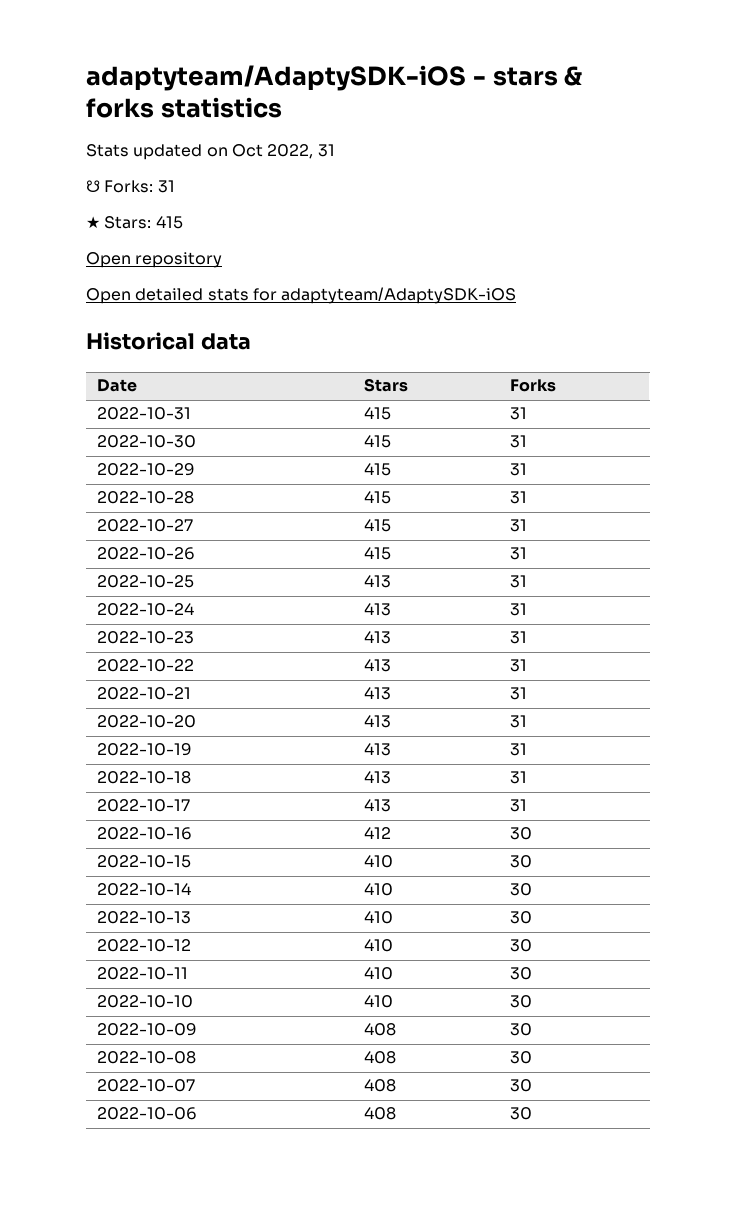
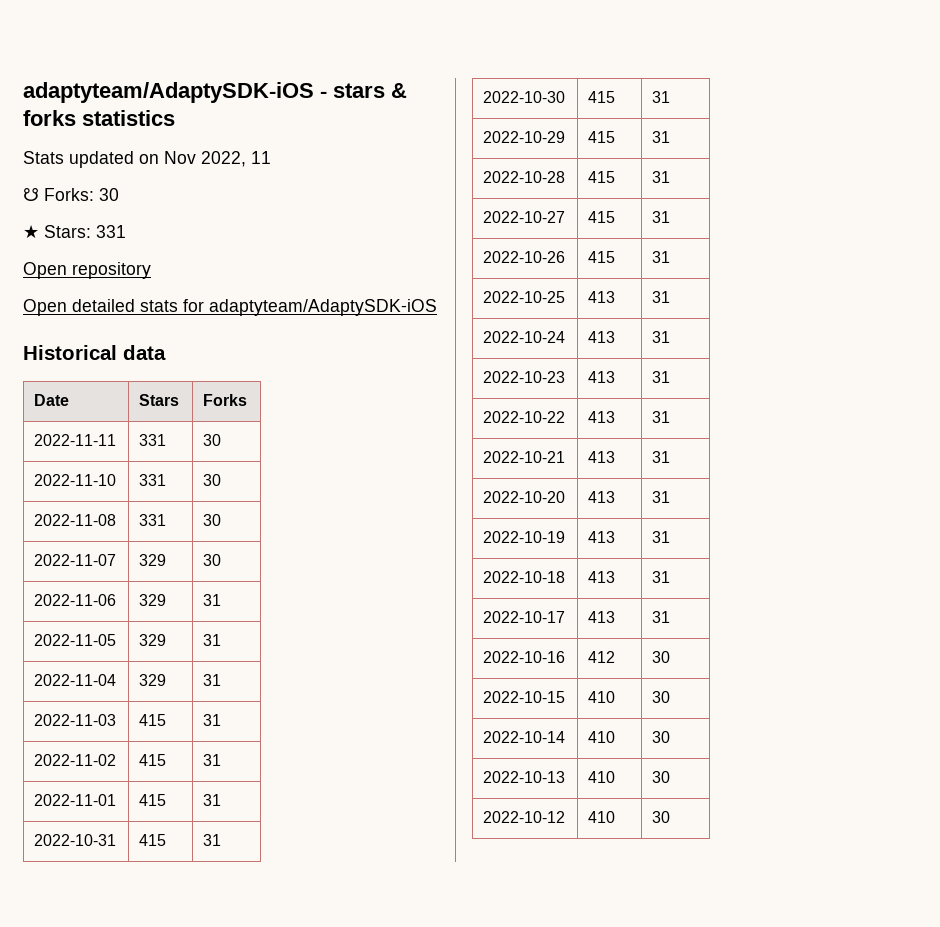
[231,144,335,159] Oct 2022, 31 -> [164,151,271,167] Nov 2022, 11
[157,180,175,193] 31 -> [99,188,119,201] 30
[155,216,183,229] 415 -> [96,225,126,238] 331
(556, 385) none -> [34,434,117,446] [139,434,167,446] [203,434,222,446] [34,474,117,486] [139,474,167,486] [203,474,222,486] [34,514,117,526] [139,514,167,526] [203,514,222,526] [34,554,117,566] [139,554,167,566] [203,554,222,566] [34,594,117,606] [139,594,167,606] [203,594,222,606] [34,634,117,646] [139,634,167,646] [203,634,222,646] [34,674,117,686] [139,674,167,686] [203,674,222,686] [34,714,117,726] [139,714,167,726] [203,714,222,726] [34,754,117,766] [139,754,167,766] [203,754,222,766] [34,794,117,806] [139,794,167,806] [203,794,222,806] // 2022-11-11 | 331 | 30 // 2022-11-10 | 331 | 30 // 2022-11-08 | 331 | 30 // 2022-11-07 | 329 | 30 // 2022-11-06 | 329 | 31 // 2022-11-05 | 329 | 31 // 2022-11-04 | 329 | 31 // 2022-11-03 | 415 | 31 // 2022-11-02 | 415 | 31 // 2022-11-01 | 415 | 31
[96,967,188,980] [363,967,393,980] [509,967,532,980] [96,995,193,1008] [363,995,393,1008] [509,995,532,1008] [96,1023,197,1036] [363,1023,396,1036] [509,1023,532,1036] [96,1051,196,1064] [363,1051,396,1064] [509,1051,532,1064] [96,1079,195,1092] [363,1079,396,1092] [509,1079,532,1092] [96,1107,197,1120] [363,1107,396,1120] [509,1107,532,1120] // 2022-10-11 | 410 | 30 // 2022-10-10 | 410 | 30 // 2022-10-09 | 408 | 30 // 2022-10-08 | 408 | 30 // 2022-10-07 | 408 | 30 // 2022-10-06 | 408 | 30 -> (671, 817) none

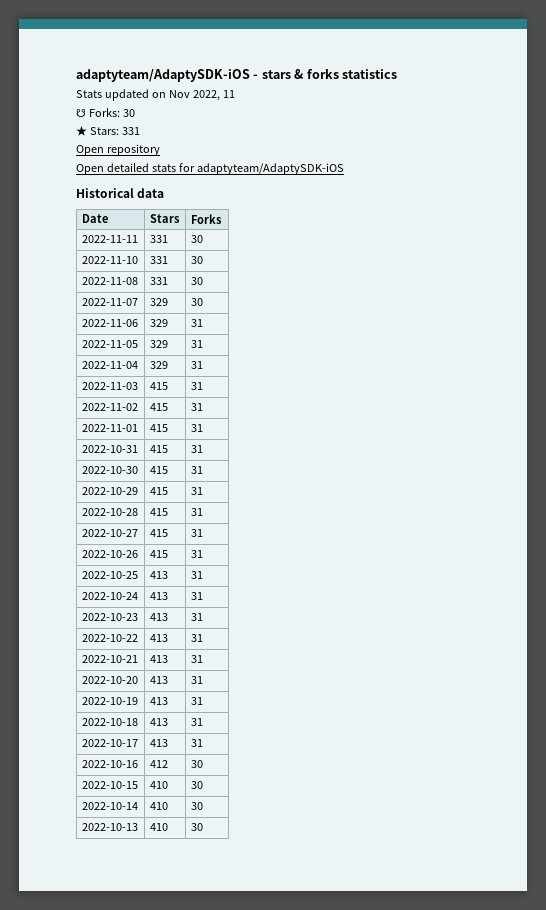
[483,811,566,823] [588,811,616,823] [652,811,671,823] // 2022-10-12 | 410 | 30 -> (203, 827) none

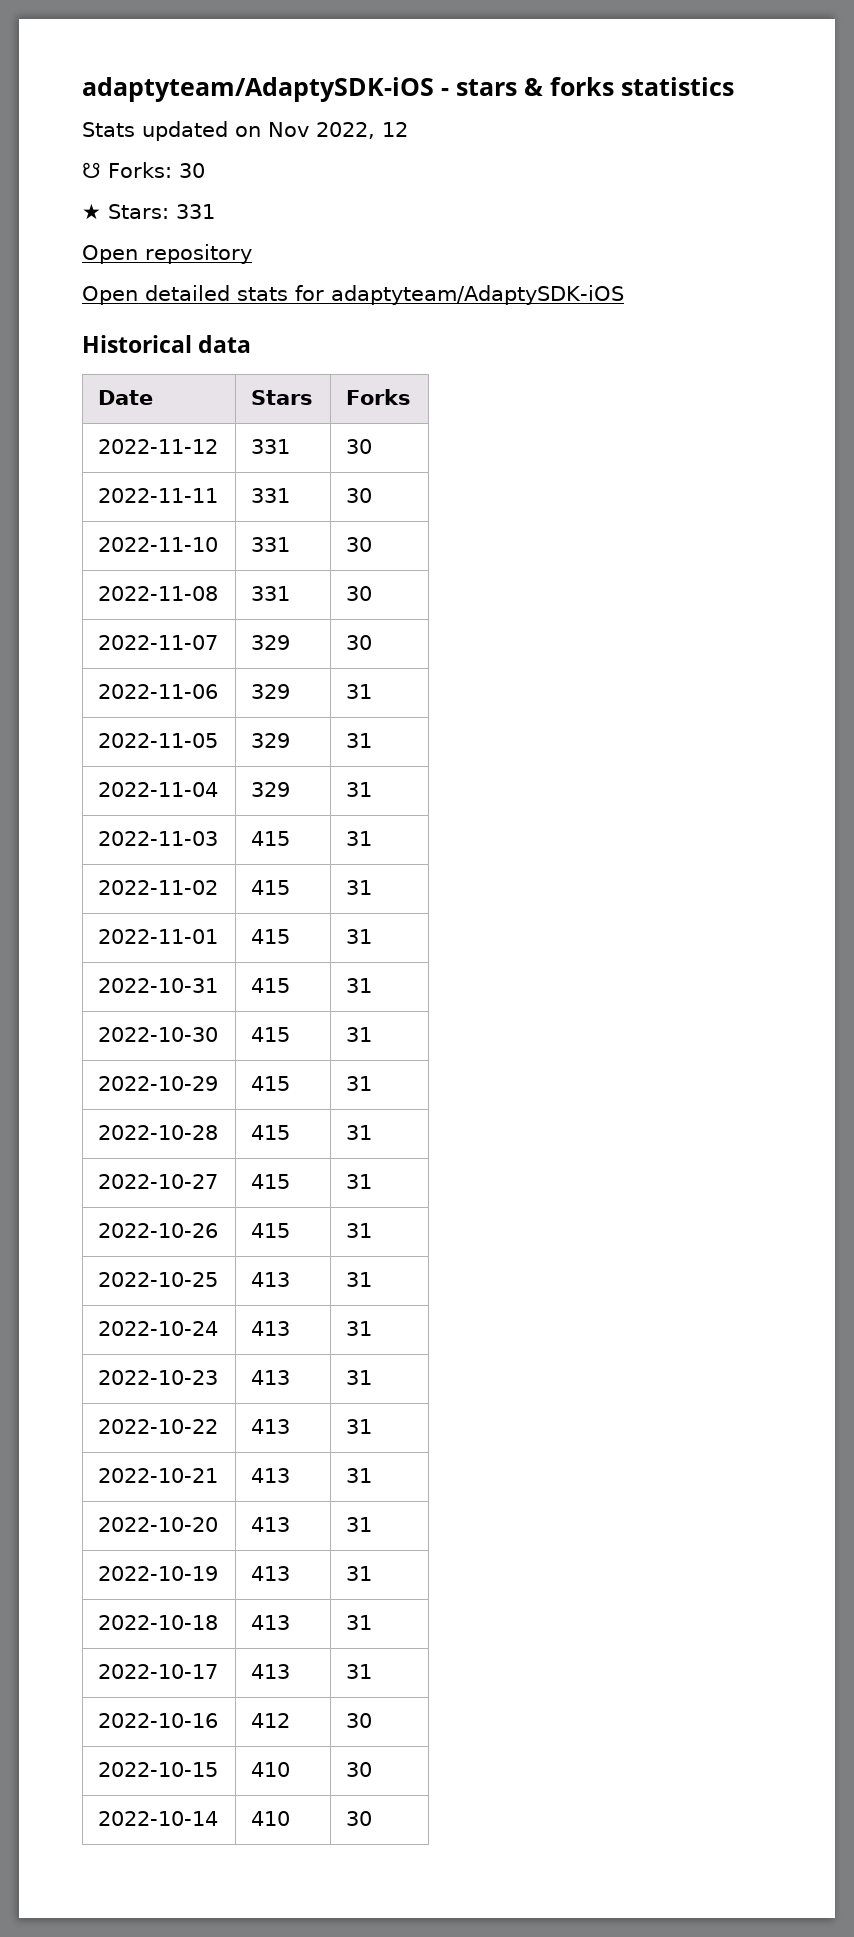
[222,90,235,98] 11 -> [382,122,408,137] 12
(222, 219) none -> [98,439,219,454] [251,439,291,454] [346,439,373,454] // 2022-11-12 | 331 | 30
[81,823,138,831] [149,823,168,831] [190,823,203,831] // 2022-10-13 | 410 | 30 -> (373, 1818) none

